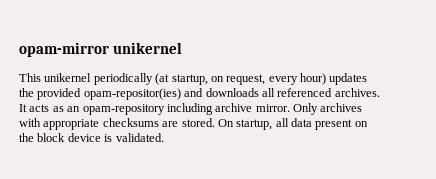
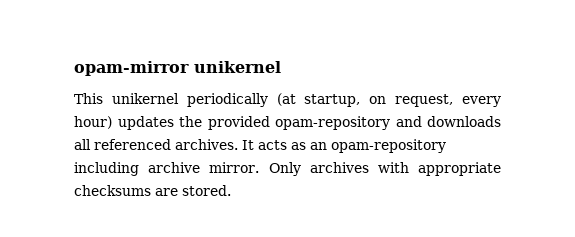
[83,88,181,100] opam-repositor(ies) -> [275,116,390,130] opam-repository
[217,118,368,130] [19,133,164,142] On startup, all data present on the block device is validated. -> (231, 190) none

